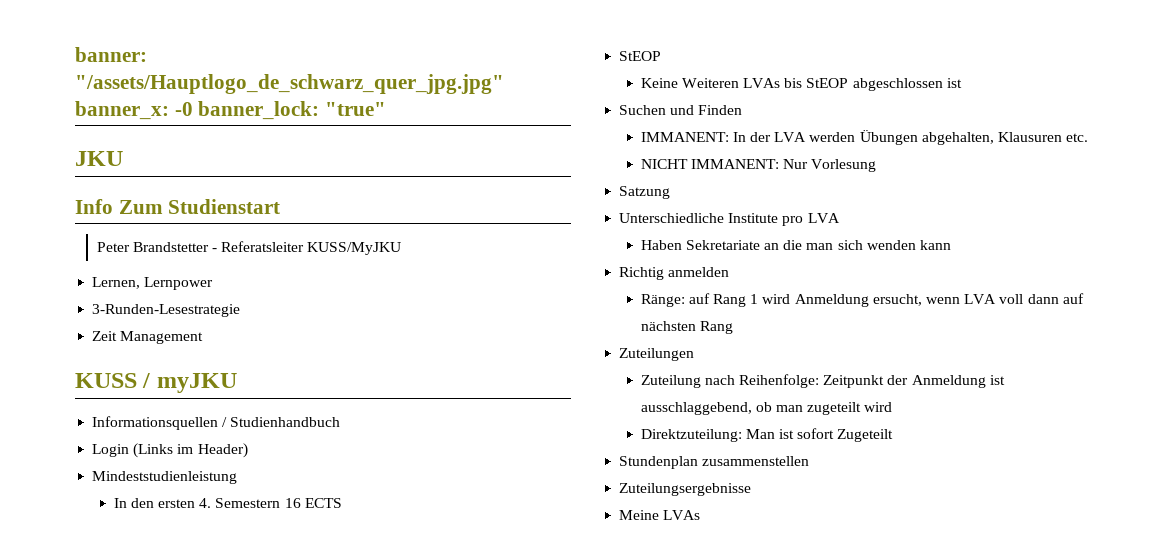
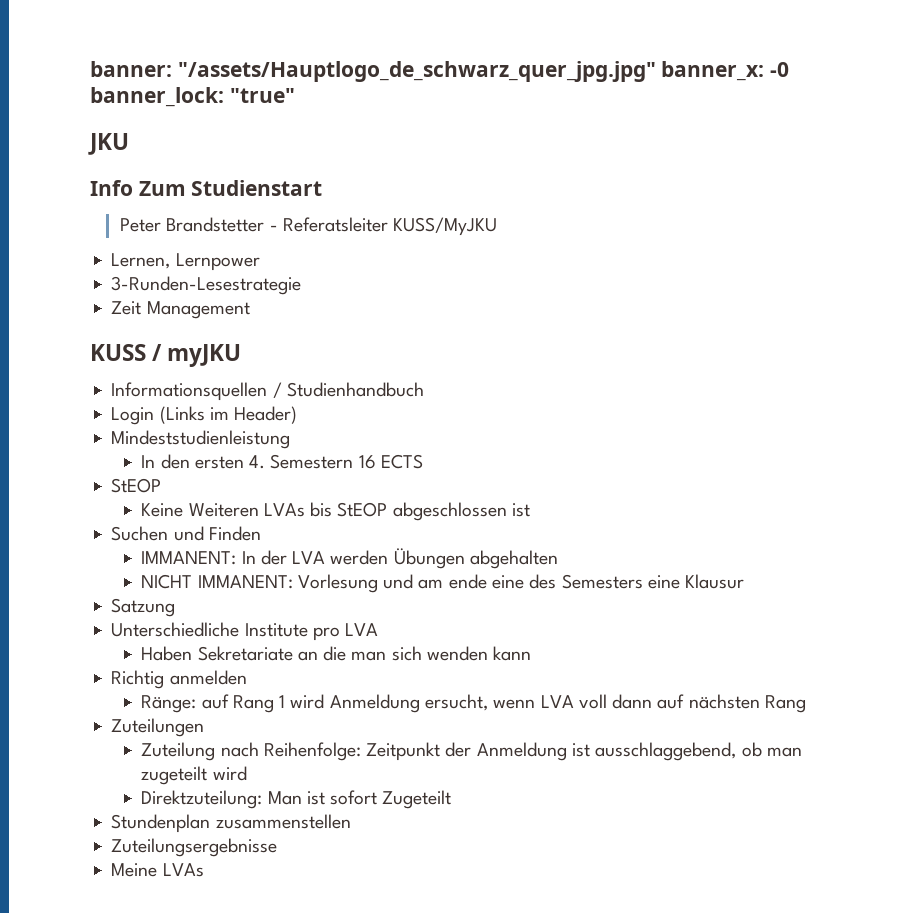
[921,132,1089,145] abgehalten, Klausuren etc. -> [470,550,559,569] abgehalten
[783,159,809,169] Nur -> (293, 582) none
(877, 165) none -> [383,574,745,589] und am ende eine des Semesters eine Klausur

